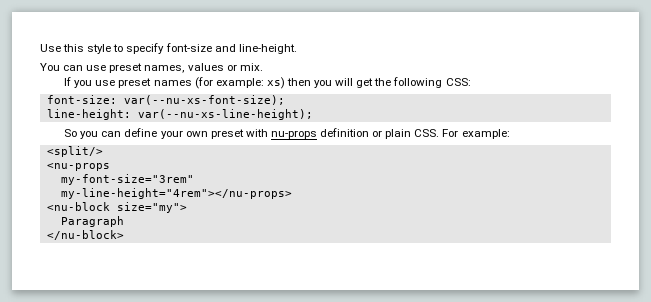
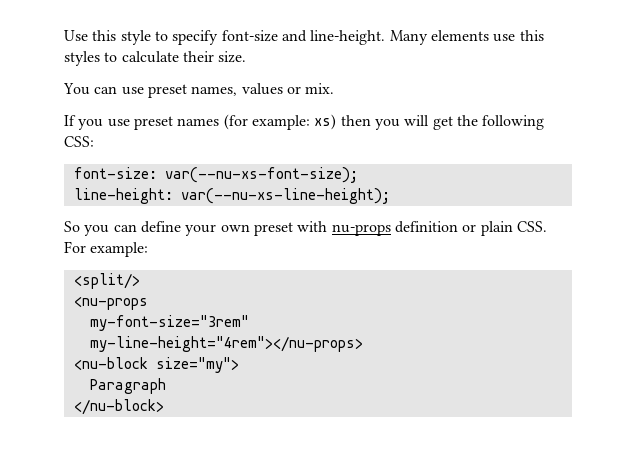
(297, 49) none -> [389,30,544,45] [64,51,247,66] Many elements use this styles to calculate their size.

